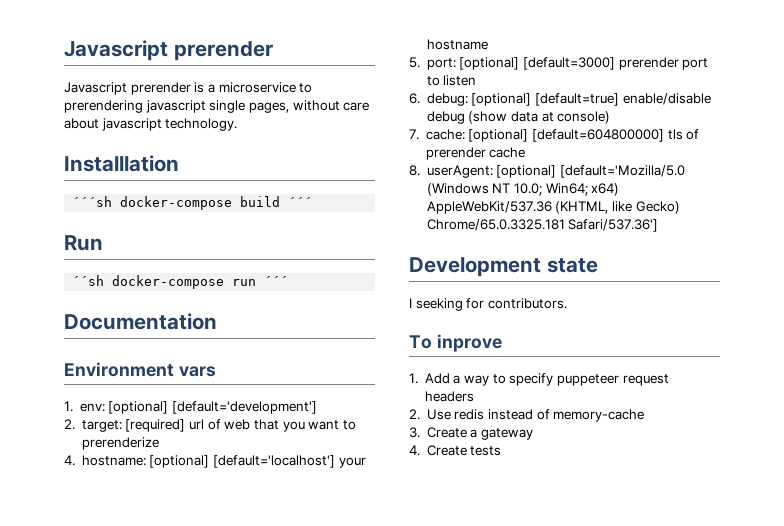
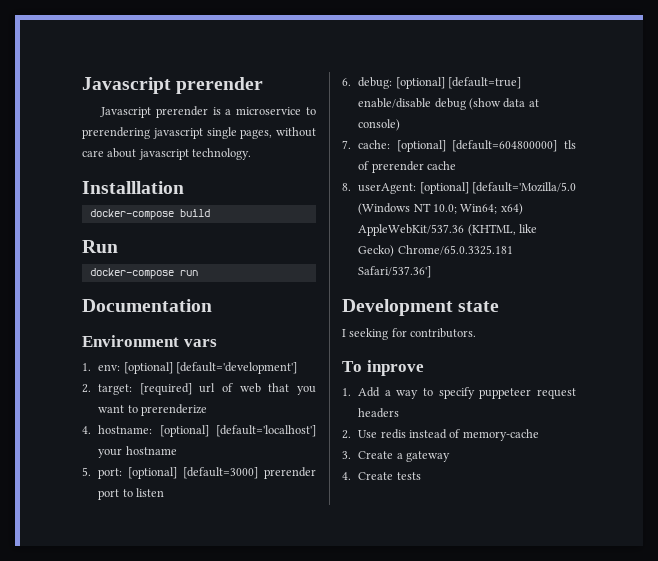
[72,196,113,207] ´´´sh -> (184, 187) none
[288,197,313,207] ´´´ -> (210, 213) none
[72,275,105,286] ´´sh -> (118, 246) none
[264,276,289,286] ´´´ -> (198, 273) none

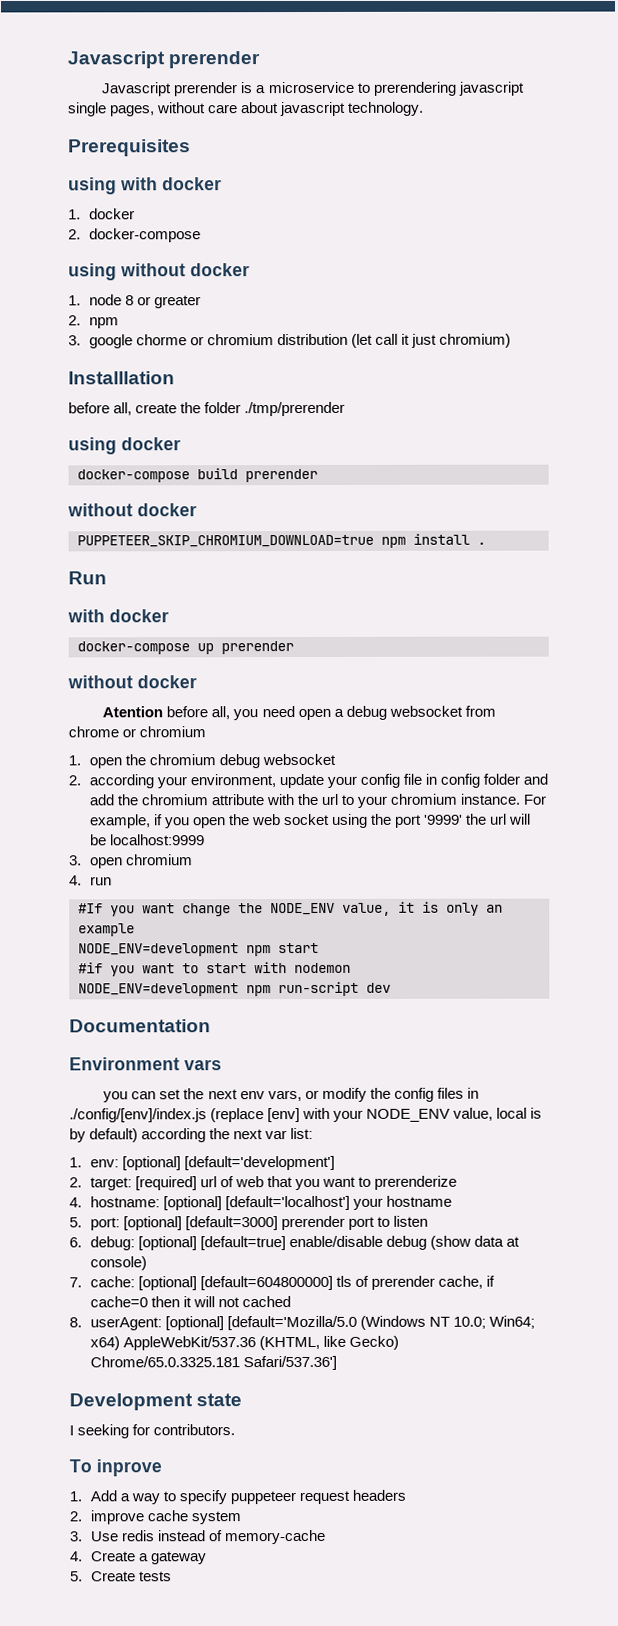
[82,181,184,194] [89,209,210,220] Installlation // docker-compose build -> [68,139,191,157] [68,177,222,195] [68,208,135,220] [68,228,201,243] [68,263,250,281] [68,294,201,309] [68,315,119,329] [68,333,512,349] [68,371,175,385] [68,401,346,417] [68,437,181,455] [77,468,318,483] [67,503,197,517] [77,533,486,548] Prerequisites // using with docker // 1. docker // 2. docker-compose // using without docker // 1. node 8 or greater // 2. npm // 3. google chorme or chromium distribution (let call it just chromium) // Installlation // before all, create the folder ./tmp/prerender // using docker // docker-compose build prerender // without docker // PUPPETEER_SKIP_CHROMIUM_DOWNLOAD=true npm install .
[89,268,198,279] [82,299,212,312] [82,335,217,347] // docker-compose run // Documentation // Environment vars -> [67,609,169,623] [77,641,294,655] [67,675,197,689] [102,705,496,721] [68,726,207,738] [68,753,336,769] [68,773,549,789] [88,793,547,808] [89,813,532,829] [89,834,205,846] [69,854,193,869] [69,875,112,886] [78,901,503,917] [78,923,135,937] [78,942,319,957] [78,962,351,977] [78,981,391,997] [69,1019,211,1033] [69,1057,222,1071] [103,1087,479,1103] [69,1107,543,1123] [69,1127,314,1143] // with docker // docker-compose up prerender // without docker // Atention before all, you need open a debug websocket from chrome or chromium // 1. open the chromium debug websocket // 2. according your environment, update your config file in config folder and add the chromium attribute with the url to your chromium instance. For example, if you open the web socket using the port '9999' the url will be localhost:9999 // 3. open chromium // 4. run // #If you want change the NODE_ENV value, it is only an example // NODE_ENV=development npm start // #if you want to start with nodemon // NODE_ENV=development npm run-script dev // Documentation // Environment vars // you can set the next env vars, or modify the config files in ./config/[env]/index.js (replace [env] with your NODE_ENV value, local is by default) according the next var list:
[426,161,456,170] cache -> [438,1275,496,1289] [89,1296,292,1308] cache, if cache=0 then it will not cached
(351, 434) none -> [89,1510,241,1525] [70,1531,83,1542] improve cache system // 3.
[342,451,351,459] 3. -> [70,1551,83,1562] 4.
[342,472,351,480] 4. -> [70,1571,83,1582] 5.

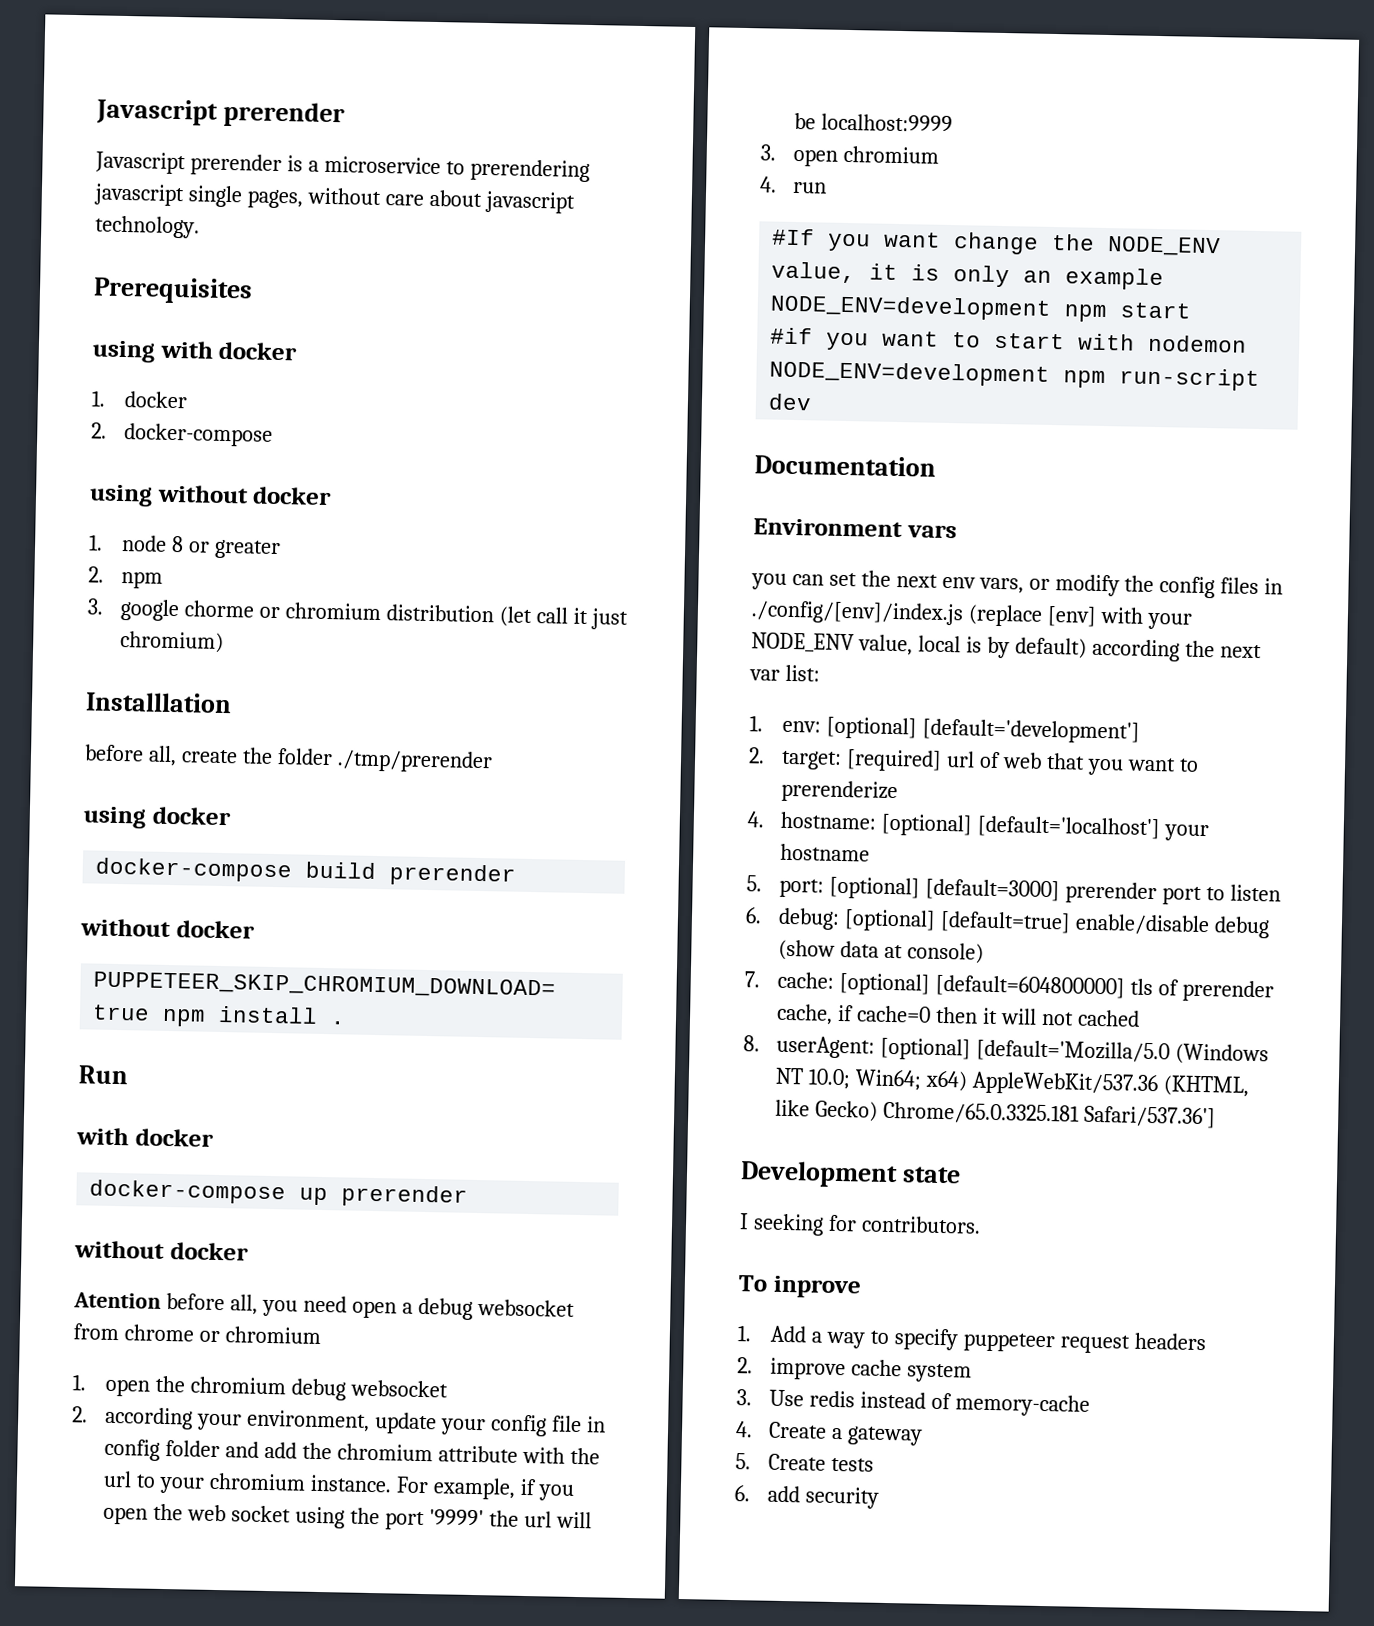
(172, 1576) none -> [734,1485,880,1509] // 6. add security

